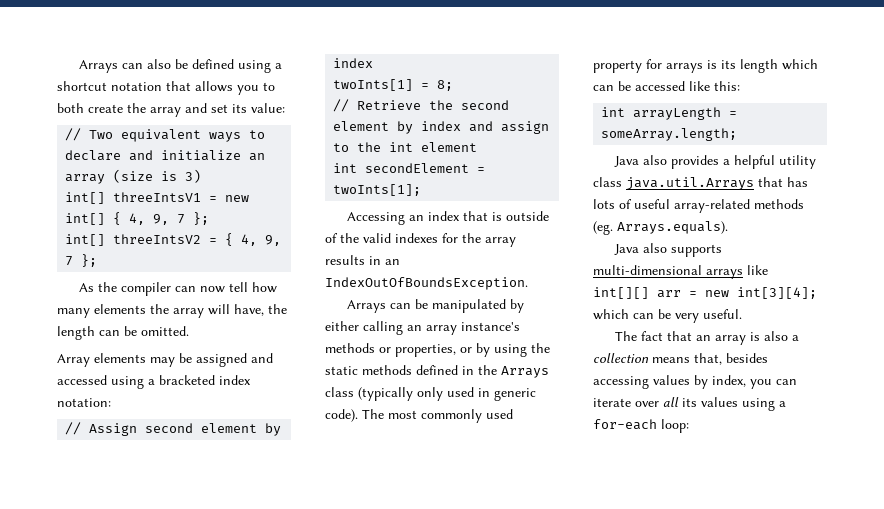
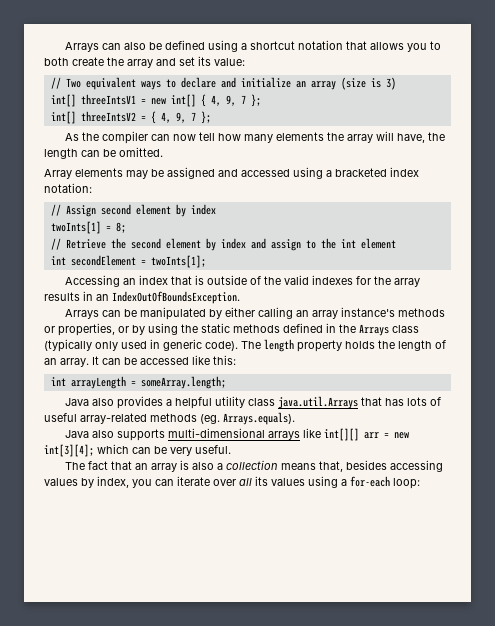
[388,409,513,423] [593,59,818,73] most commonly used property for arrays is its length which -> [264,339,446,352] [44,356,99,367] length property holds the length of an array. It

